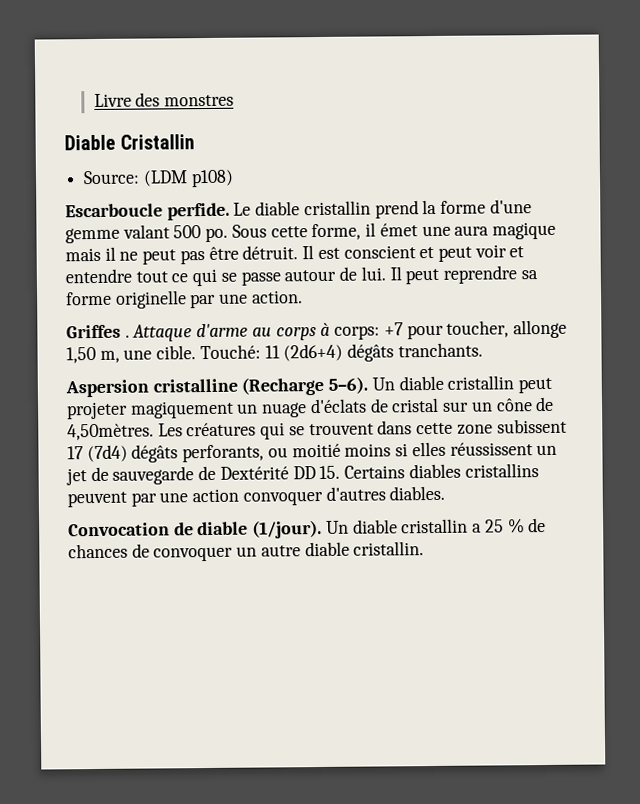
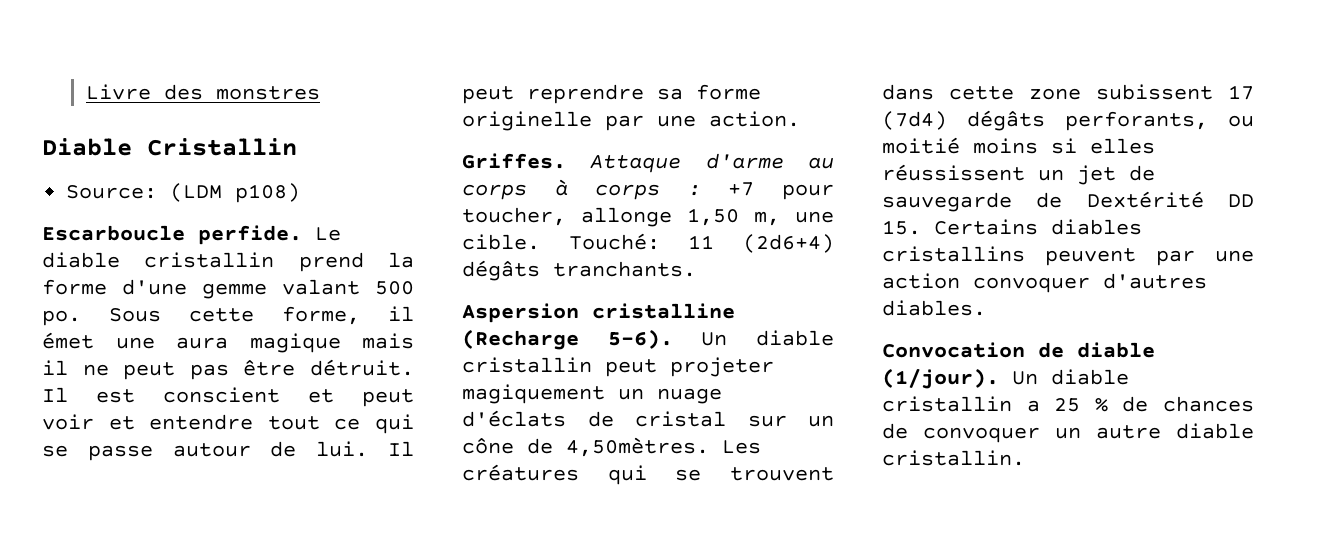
[66,324,130,339] Griffes . -> [462,153,566,169] Griffes.
[334,325,381,340] corps: -> [595,184,701,200] corps :

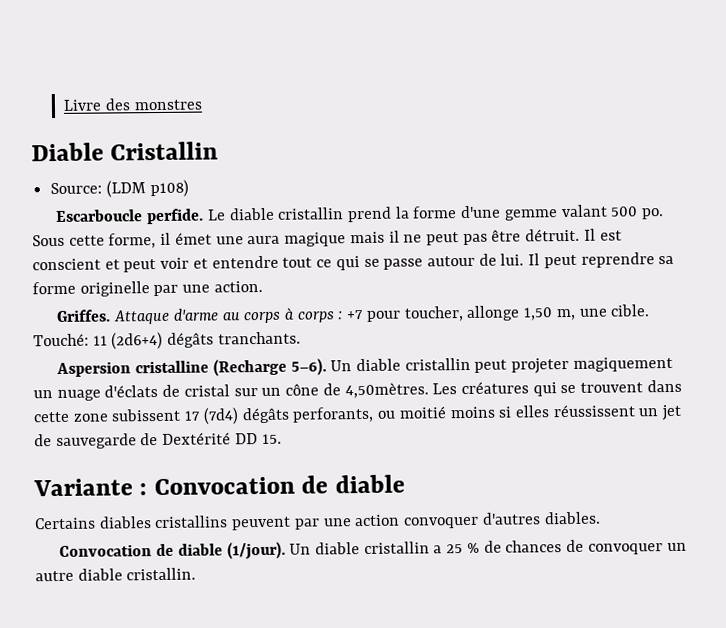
(921, 227) none -> [33,474,405,497] // Variante : Convocation de diable //

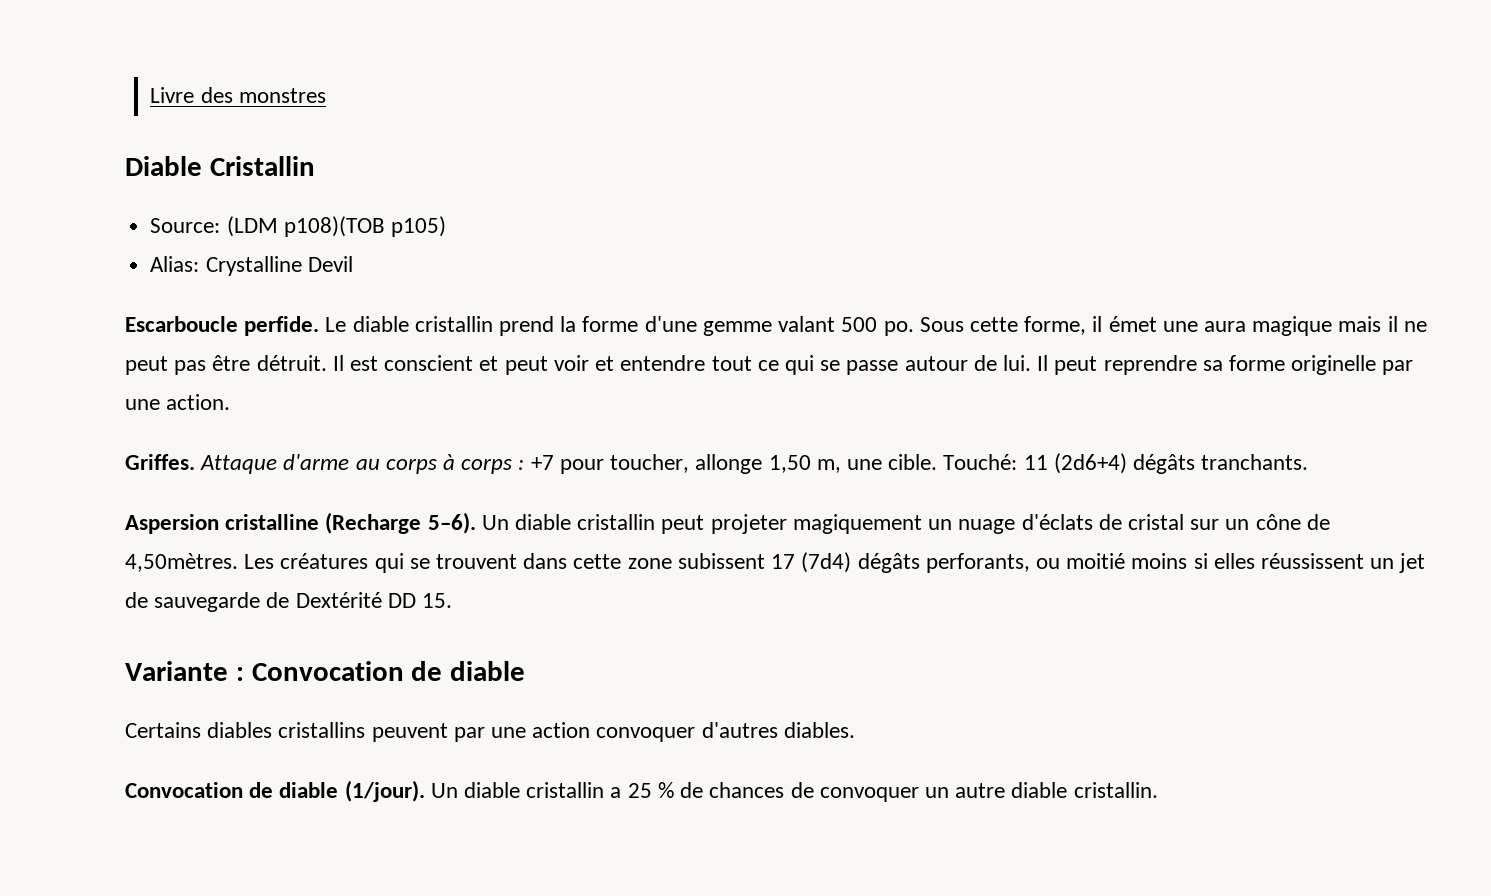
[149,179,189,198] p108) -> [283,216,446,237] [150,256,353,276] p108)(TOB p105) // Alias: Crystalline Devil

